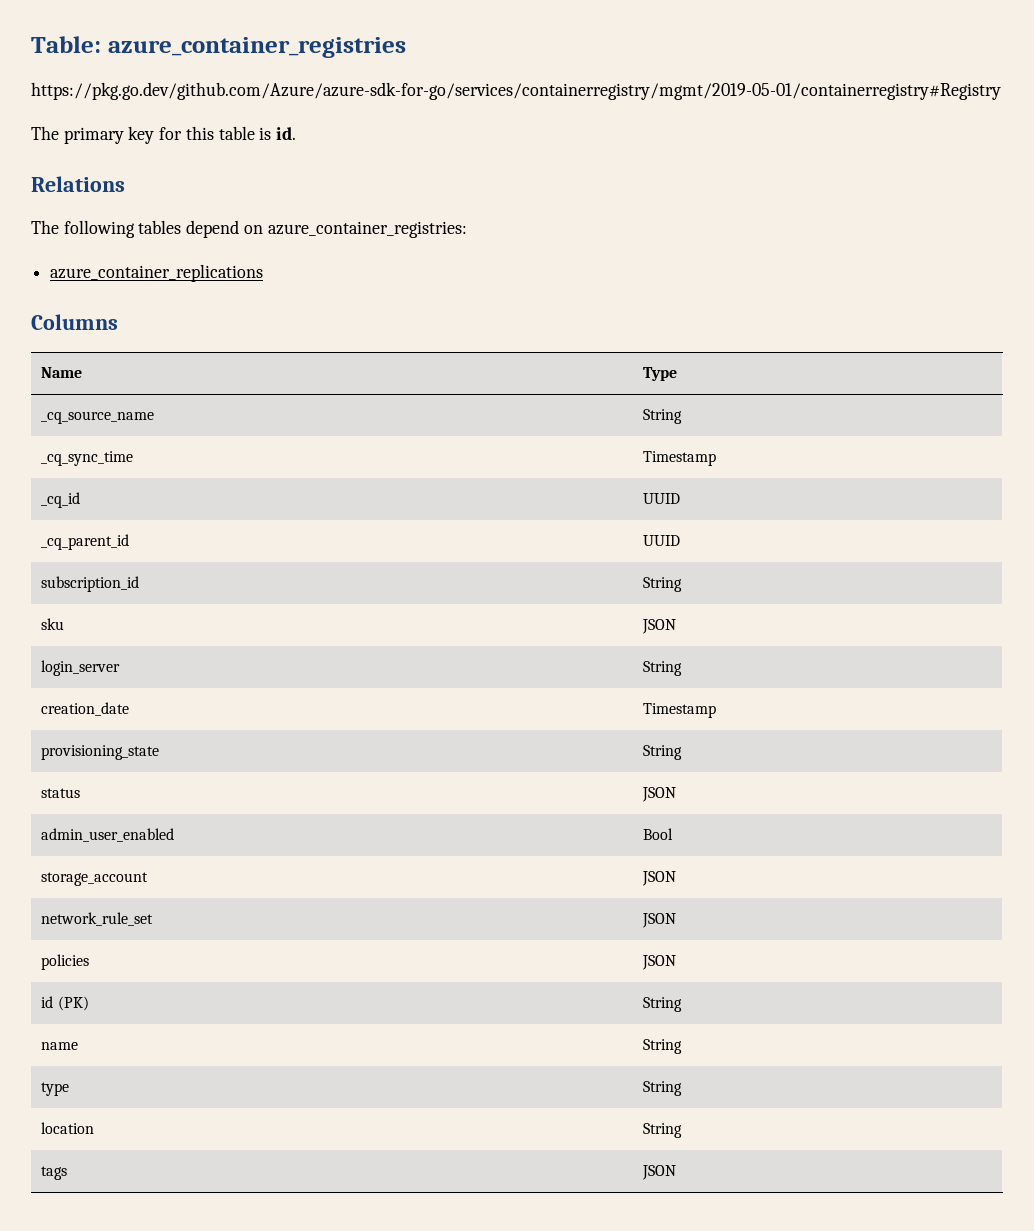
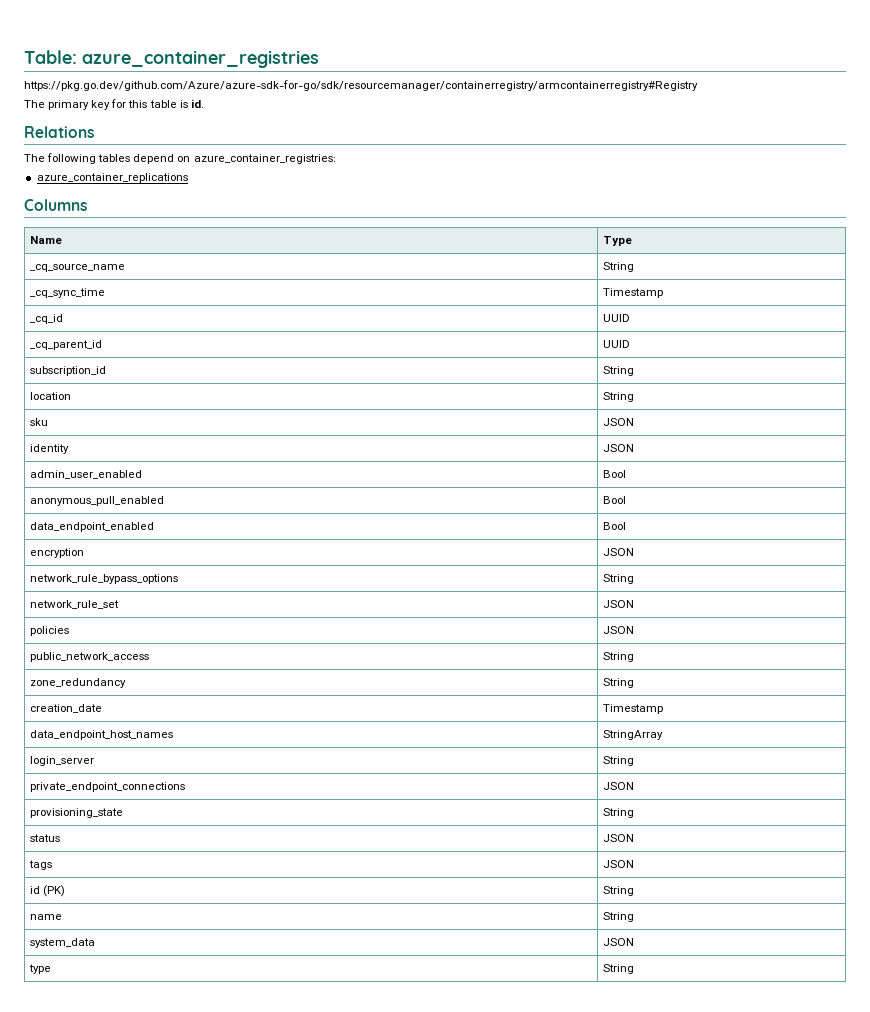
[31,82,1001,100] https://pkg.go.dev/github.com/Azure/azure-sdk-for-go/services/containerregistry/mgmt/2019-05-01/containerregistry#Registry -> [24,80,698,91] https://pkg.go.dev/github.com/Azure/azure-sdk-for-go/sdk/resourcemanager/containerregistry/armcontainerregistry#Registry
(683, 584) none -> [29,392,71,400] [602,392,634,402] // location | String
[41,660,121,676] [643,661,683,676] [41,702,130,716] [643,703,717,718] [41,745,160,760] [643,745,683,760] [41,788,81,798] [642,787,677,802] [41,828,175,842] [643,828,674,840] [41,872,149,886] [642,871,677,886] [41,912,154,926] [642,913,677,928] [41,954,90,970] login_server | String // creation_date | Timestamp // provisioning_state | String // status | JSON // admin_user_enabled | Bool // storage_account | JSON // network_rule_set | JSON // policies -> [29,444,69,454] [602,444,634,452] [29,470,142,479] [602,470,626,478] [29,496,164,506] [602,496,626,504] [29,522,154,532] [602,522,626,530] [29,548,84,558] [602,548,634,556] [29,574,178,584] [602,574,634,584] [29,600,119,609] [602,600,634,608] [29,626,69,636] [602,626,634,634] [29,652,149,662] [602,652,634,662] [29,678,126,688] [602,678,634,688] [29,704,102,713] [602,704,663,714] [29,730,173,740] [602,730,663,740] [29,756,94,766] [602,756,634,766] [29,782,185,792] [602,782,634,790] [29,808,123,818] [602,808,634,818] [29,834,60,842] [602,834,634,842] [28,860,52,870] identity | JSON // admin_user_enabled | Bool // anonymous_pull_enabled | Bool // data_endpoint_enabled | Bool // encryption | JSON // network_rule_bypass_options | String // network_rule_set | JSON // policies | JSON // public_network_access | String // zone_redundancy | String // creation_date | Timestamp // data_endpoint_host_names | StringArray // login_server | String // private_endpoint_connections | JSON // provisioning_state | String // status | JSON // tags
(683, 1046) none -> [29,938,95,948] [602,938,634,946] // system_data | JSON
[41,1122,95,1134] [643,1123,683,1138] [41,1166,68,1180] [642,1165,677,1180] // location | String // tags | JSON -> (634, 969) none

